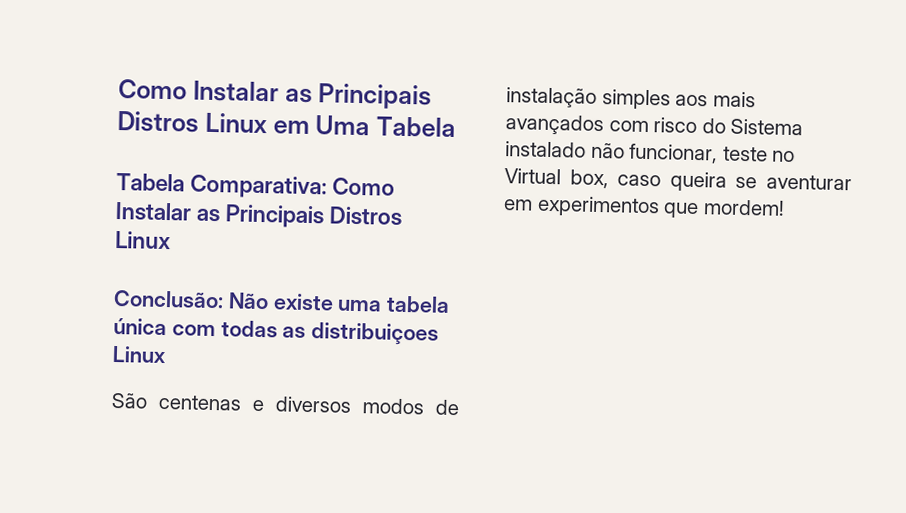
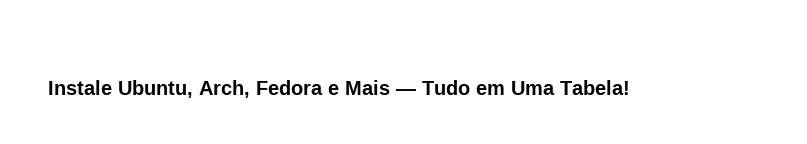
[118,79,433,110] [117,111,456,138] [116,172,396,200] [115,201,403,229] [115,230,171,250] [113,289,451,313] [113,317,440,346] [112,345,167,364] [111,392,460,416] [506,87,756,110] [505,114,804,136] [505,141,796,164] [504,168,852,192] [503,195,785,219] Como Instalar as Principais Distros Linux em Uma Tabela // Tabela Comparativa: Como Instalar as Principais Distros Linux // Conclusão: Não existe uma tabela única com todas as distribuiçoes Linux // São centenas e diversos modos de instalação simples aos mais avançados com risco do Sistema instalado não funcionar, teste no Virtual box, caso queira se aventurar em experimentos que mordem! -> [48,80,630,98] Instale Ubuntu, Arch, Fedora e Mais — Tudo em Uma Tabela!

